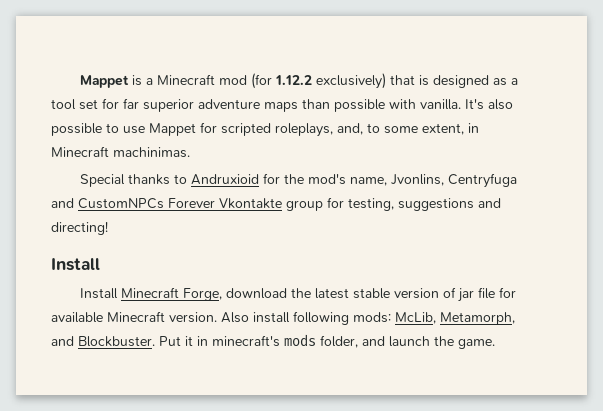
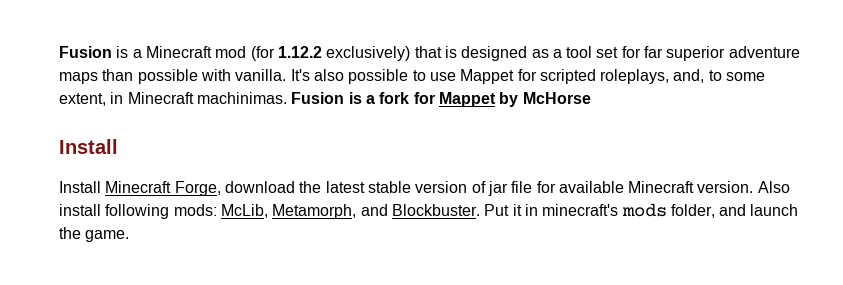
[79,75,129,88] Mappet -> [59,46,112,58] Fusion
[79,173,517,188] [51,197,501,211] [51,221,108,235] // Special thanks to Andruxioid for the mod's name, Jvonlins, Centryfuga and CustomNPCs Forever Vkontakte group for testing, suggestions and directing! -> [291,92,591,107] Fusion is a fork for Mappet by McHorse

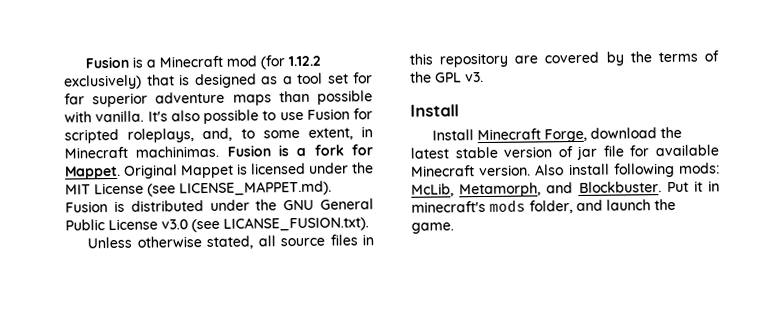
[460,69,515,84] Mappet -> [306,108,350,120] Fusion
[438,92,591,107] Mappet by McHorse -> [65,162,374,180] [65,180,332,197] [65,198,375,213] [65,216,369,233] [87,234,374,250] [409,50,719,68] [410,71,484,83] Mappet. Original Mappet is licensed under the MIT License (see LICENSE_MAPPET.md). Fusion is distributed under the GNU General Public License v3.0 (see LICANSE_FUSION.txt). // Unless otherwise stated, all source files in this repository are covered by the terms of the GPL v3.

